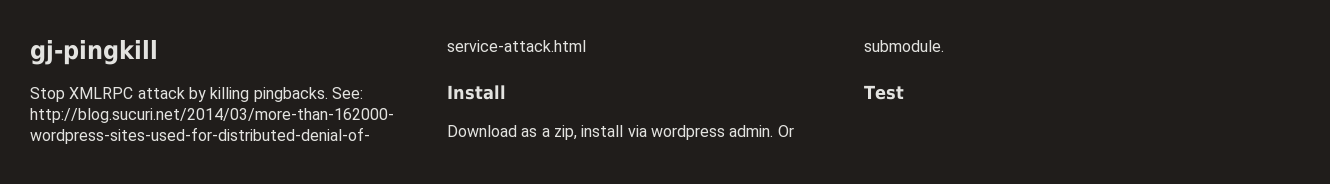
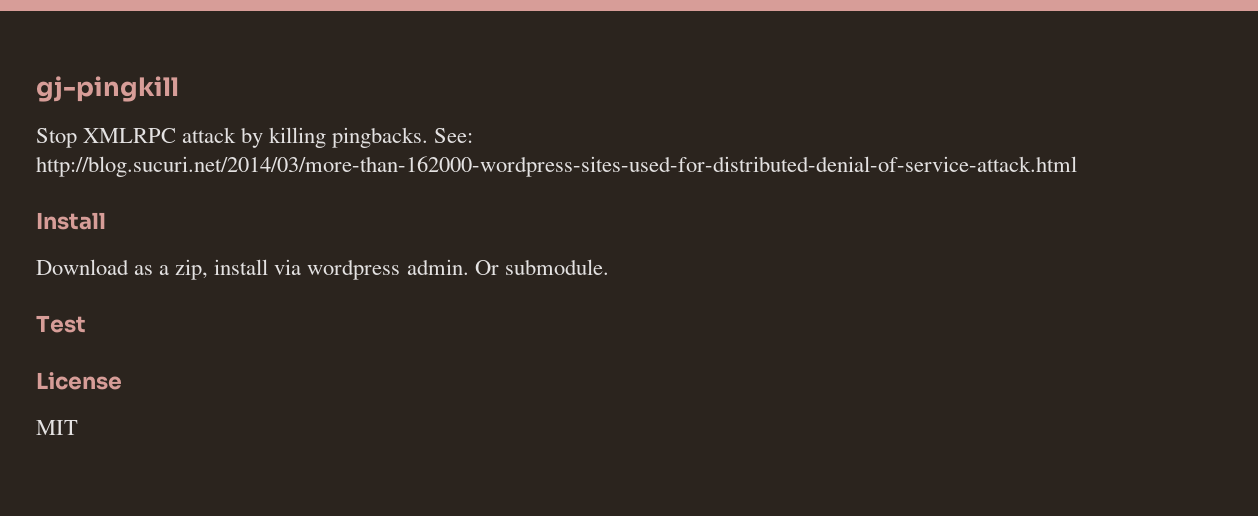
(904, 92) none -> [36,372,122,390] [36,420,78,435] // License // MIT

